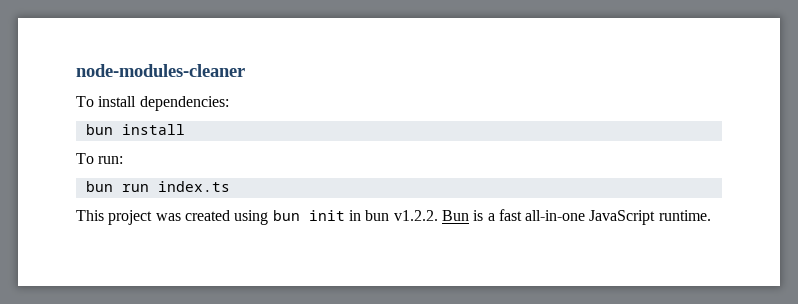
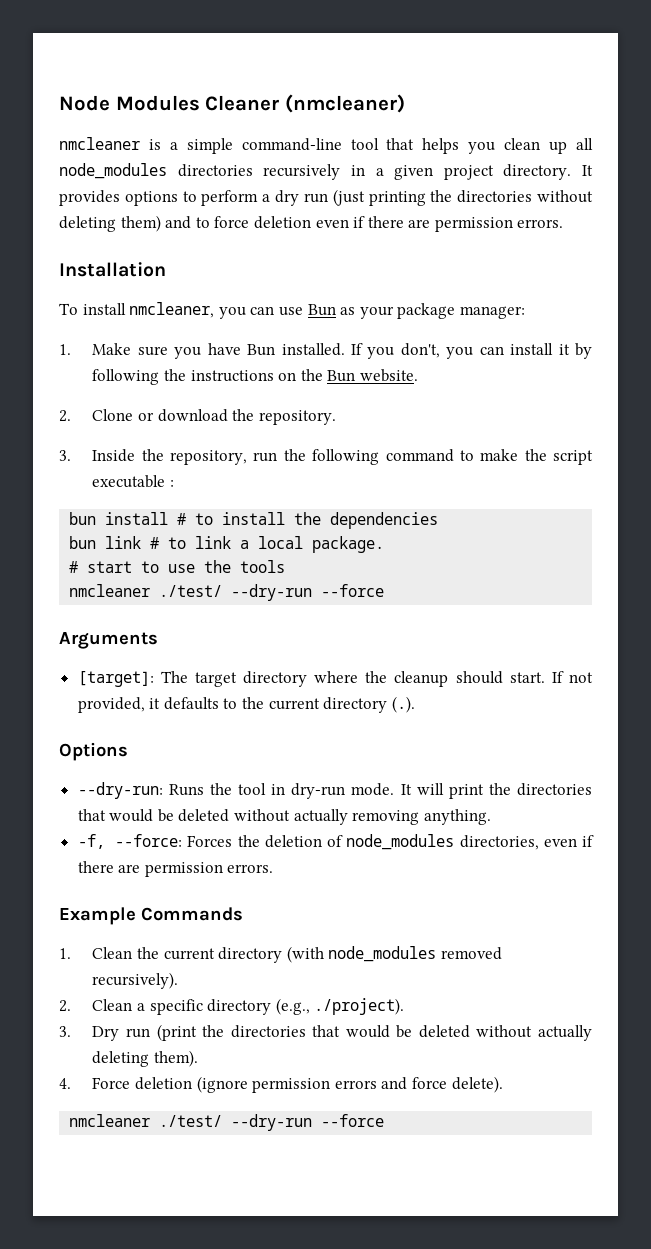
[76,64,245,77] [76,96,229,111] [85,124,185,135] [76,153,124,164] [85,181,230,192] [76,209,711,225] node-modules-cleaner // To install dependencies: // bun install // To run: // bun run index.ts // This project was created using bun init in bun v1.2.2. Bun is a fast all-in-one JavaScript runtime. -> [59,94,405,113] [59,137,594,154] [59,163,593,180] [59,189,593,206] [59,215,564,232] [59,262,166,277] [59,302,525,319] [59,343,593,359] [92,369,418,385] [59,409,336,425] [59,449,593,465] [92,475,174,488] [69,512,439,529] [69,536,385,553] [69,560,286,573] [69,584,385,601] [59,632,158,649] [77,671,593,687] [77,696,415,713] [59,742,128,761] [77,782,592,799] [77,809,491,825] [77,834,594,850] [77,861,274,877] [59,907,243,925] [59,946,502,963] [92,972,179,989] [59,998,405,1015] [59,1024,592,1041] [92,1050,198,1067] [59,1076,503,1093] [69,1114,385,1131] Node Modules Cleaner (nmcleaner) // nmcleaner is a simple command-line tool that helps you clean up all node_modules directories recursively in a given project directory. It provides options to perform a dry run (just printing the directories without deleting them) and to force deletion even if there are permission errors. // Installation // To install nmcleaner, you can use Bun as your package manager: // 1. Make sure you have Bun installed. If you don't, you can install it by following the instructions on the Bun website. // 2. Clone or download the repository. // 3. Inside the repository, run the following command to make the script executable : // bun install # to install the dependencies // bun link # to link a local package. // # start to use the tools // nmcleaner ./test/ --dry-run --force // Arguments // [target]: The target directory where the cleanup should start. If not provided, it defaults to the current directory (.). // Options // --dry-run: Runs the tool in dry-run mode. It will print the directories that would be deleted without actually removing anything. // -f, --force: Forces the deletion of node_modules directories, even if there are permission errors. // Example Commands // 1. Clean the current directory (with node_modules removed recursively). // 2. Clean a specific directory (e.g., ./project). // 3. Dry run (print the directories that would be deleted without actually deleting them). // 4. Force deletion (ignore permission errors and force delete). // nmcleaner ./test/ --dry-run --force

